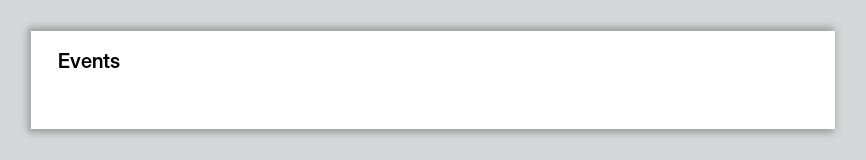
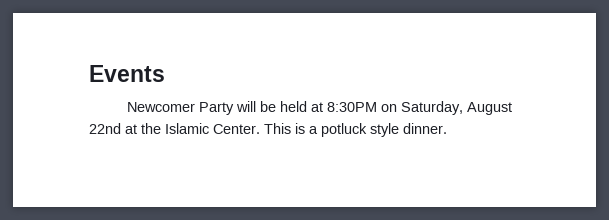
(120, 60) none -> [126,101,512,115] [89,123,447,137] // Newcomer Party will be held at 8:30PM on Saturday, August 22nd at the Islamic Center. This is a potluck style dinner.

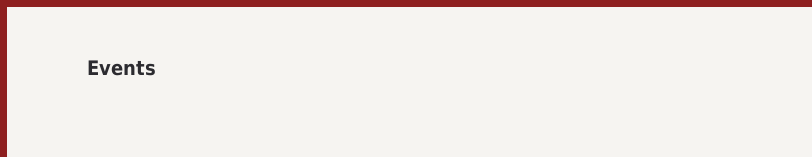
[126,101,512,115] [89,123,447,137] // Newcomer Party will be held at 8:30PM on Saturday, August 22nd at the Islamic Center. This is a potluck style dinner. -> (156, 68) none

